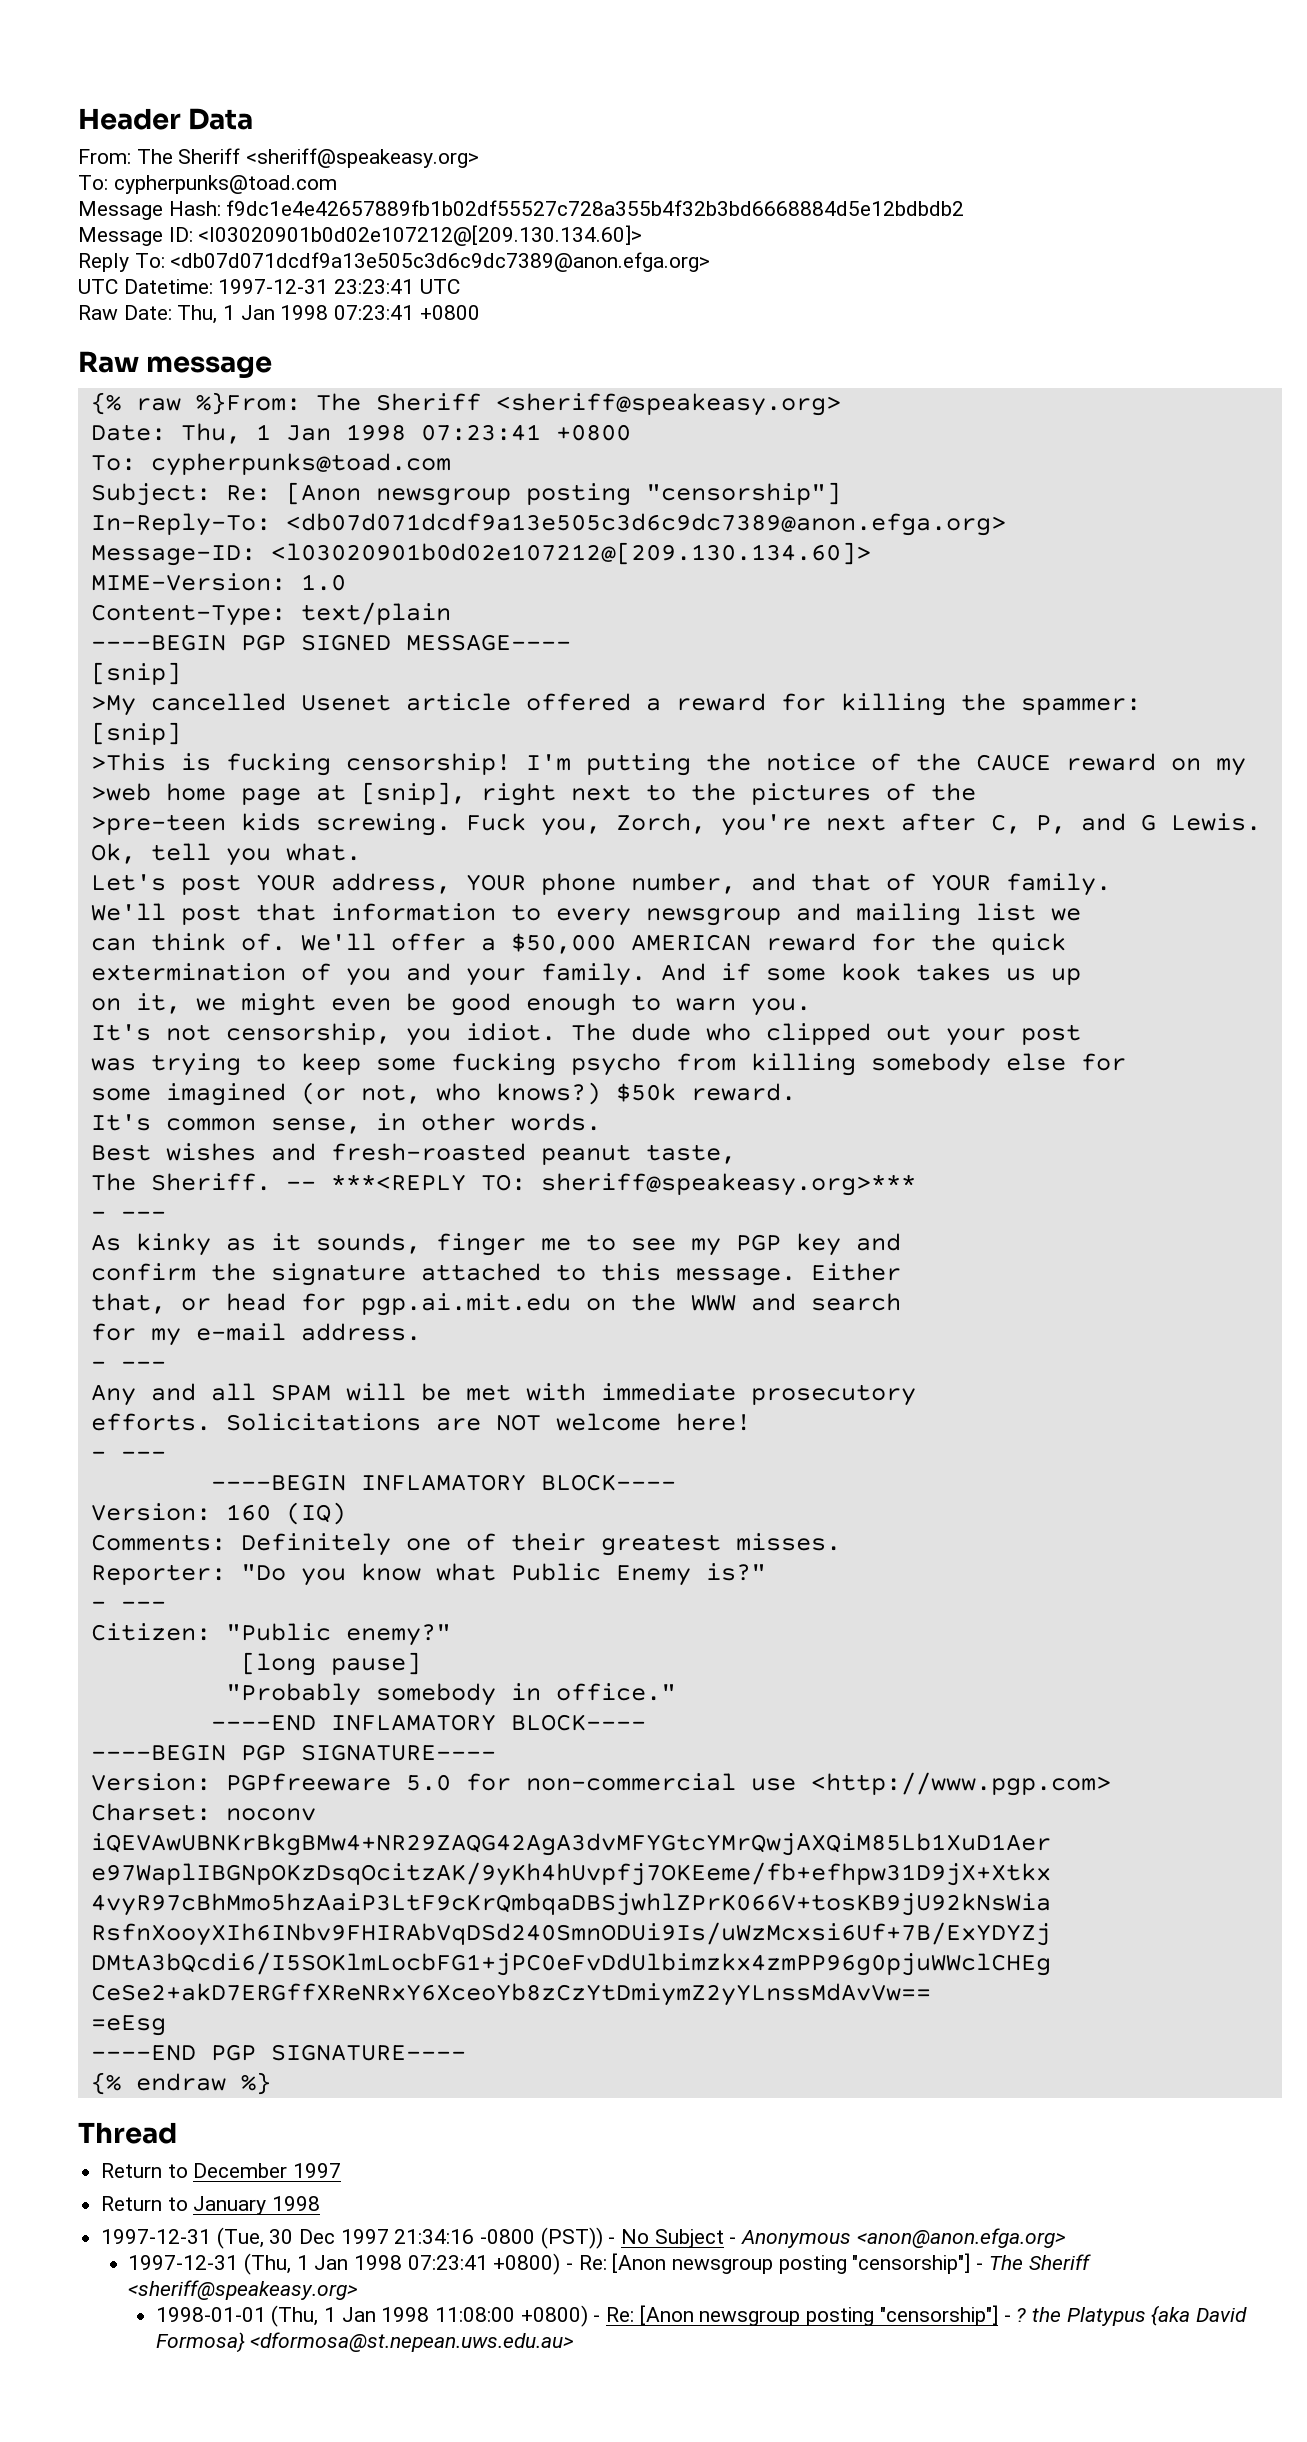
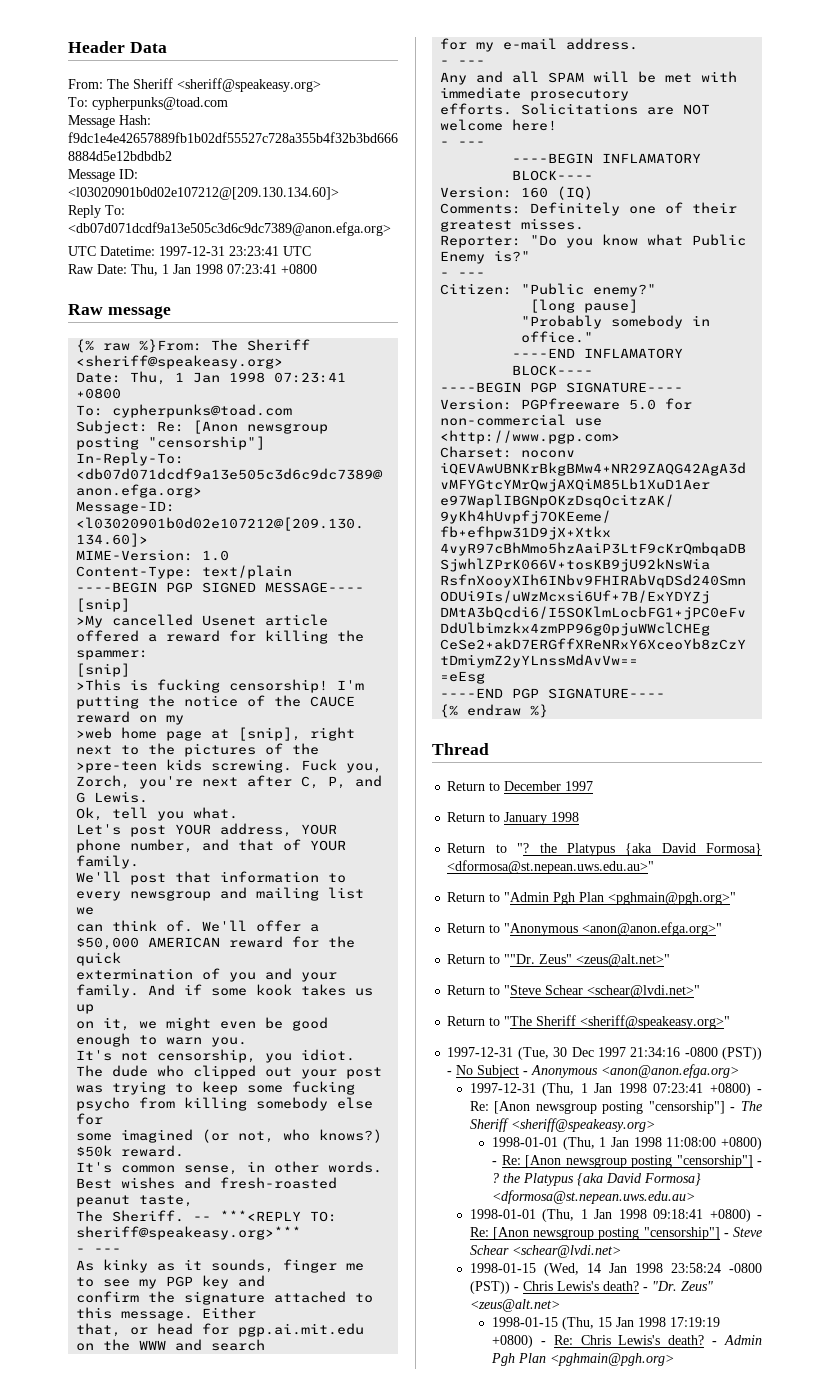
(321, 2203) none -> [447,843,762,856] [447,860,655,874] [447,892,737,905] [447,922,723,936] [447,954,671,967] [447,985,701,998] [447,1015,731,1029] // Return to "? the Platypus {aka David Formosa} <dformosa@st.nepean.uws.edu.au>" // Return to "Admin Pgh Plan <pghmain@pgh.org>" // Return to "Anonymous <anon@anon.efga.org>" // Return to ""Dr. Zeus" <zeus@alt.net>" // Return to "Steve Schear <schear@lvdi.net>" // Return to "The Sheriff <sheriff@speakeasy.org>"
(575, 2342) none -> [469,1209,762,1222] [469,1227,762,1240] [469,1245,621,1258] [469,1263,762,1276] [469,1281,713,1294] [469,1299,560,1312] [492,1317,721,1330] [492,1335,762,1348] [491,1353,675,1366] // 1998-01-01 (Thu, 1 Jan 1998 09:18:41 +0800) - Re: [Anon newsgroup posting "censorship"] - Steve Schear <schear@lvdi.net> // 1998-01-15 (Wed, 14 Jan 1998 23:58:24 -0800 (PST)) - Chris Lewis's death? - "Dr. Zeus" <zeus@alt.net> // 1998-01-15 (Thu, 15 Jan 1998 17:19:19 +0800) - Re: Chris Lewis's death? - Admin Pgh Plan <pghmain@pgh.org>

